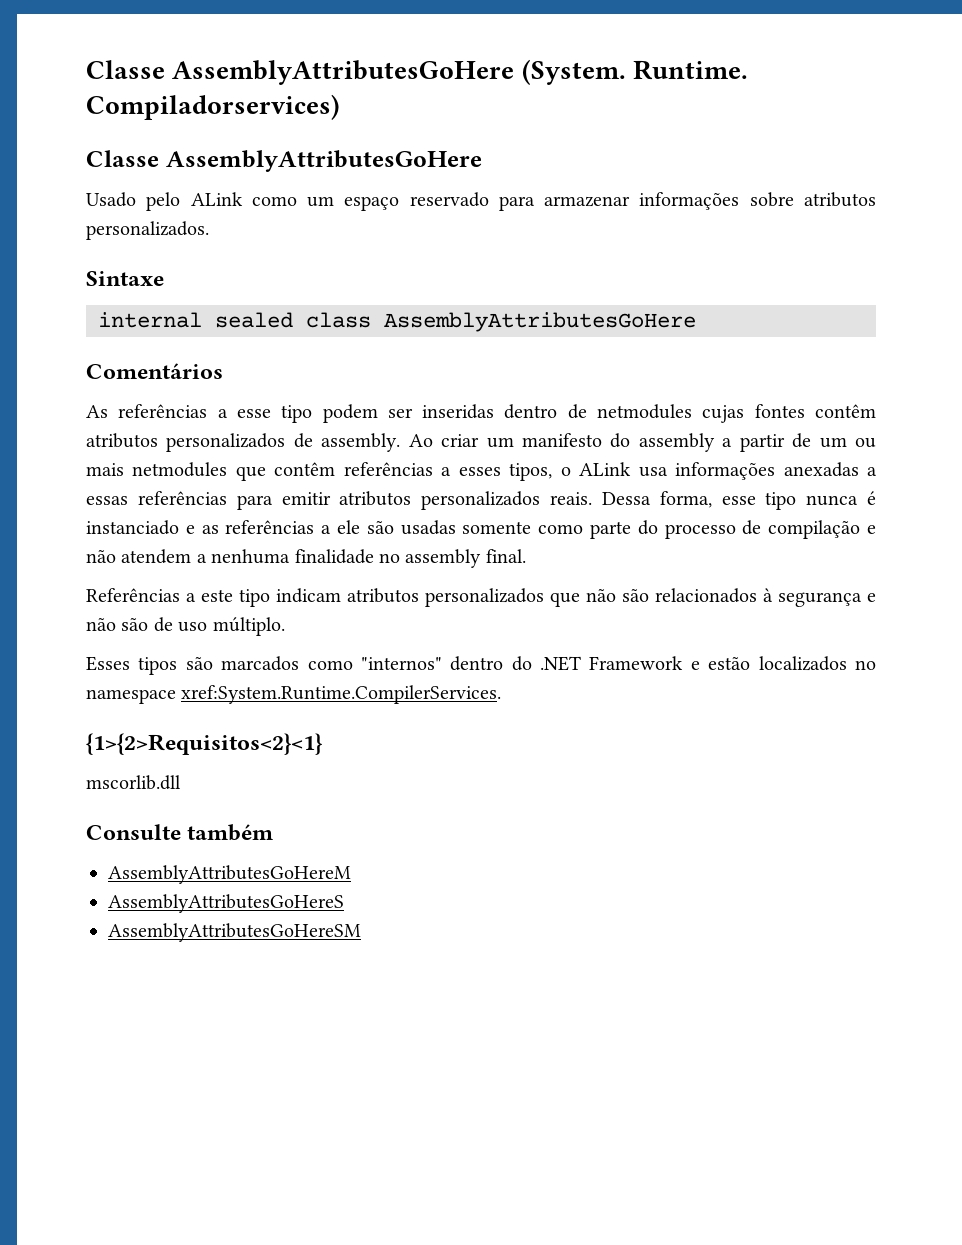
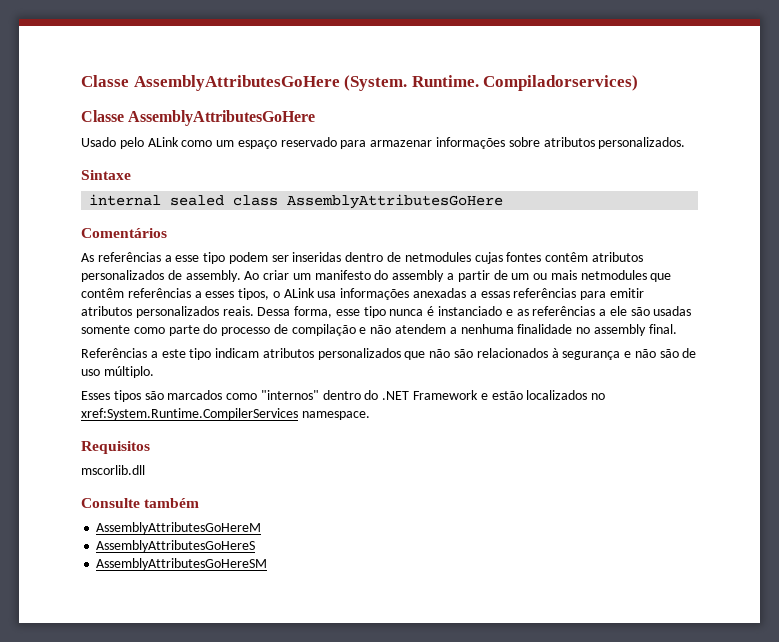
[86,685,502,704] [86,733,323,755] namespace xref:System.Runtime.CompilerServices. // {1>{2>Requisitos<2}<1} -> [81,408,370,420] [81,441,150,454] xref:System.Runtime.CompilerServices namespace. // Requisitos

